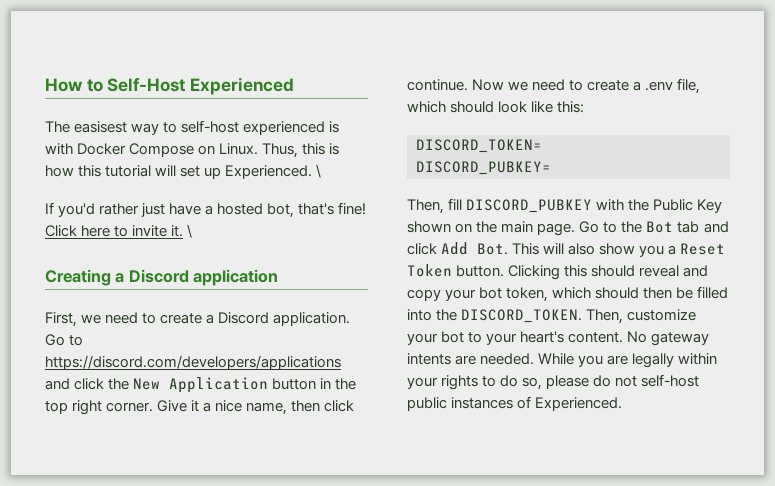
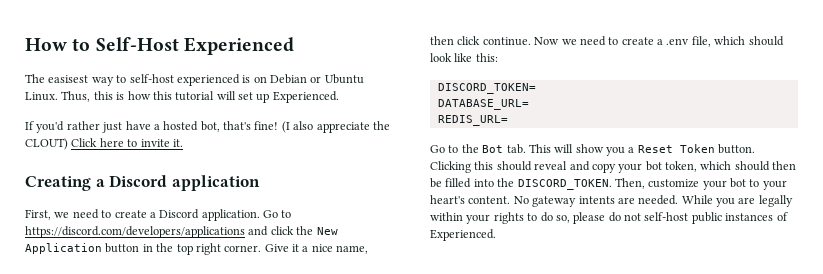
[45,143,216,157] with Docker Compose on -> [253,74,364,84] on Debian or Ubuntu
[316,164,322,178] \ -> (339, 97) none
(367, 208) none -> [281,121,390,133] [25,138,68,150] (I also appreciate the CLOUT)
[187,224,193,238] \ -> (183, 143) none
[416,161,551,175] [407,198,723,214] [407,221,729,236] [407,242,509,255] DISCORD_PUBKEY= // Then, fill DISCORD_PUBKEY with the Public Key shown on the main page. Go to the Bot tab and click Add Bot. -> [437,99,529,110] [437,115,508,126] [430,144,526,154] DATABASE_URL= // REDIS_URL= // Go to the Bot tab.
[568,243,596,255] also -> (574, 148) none

